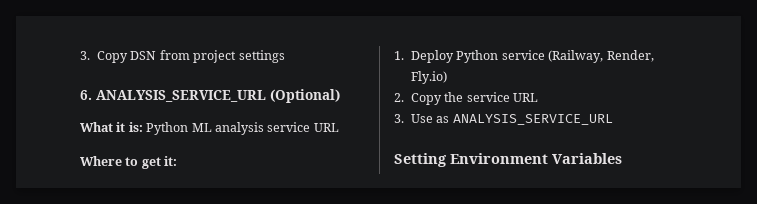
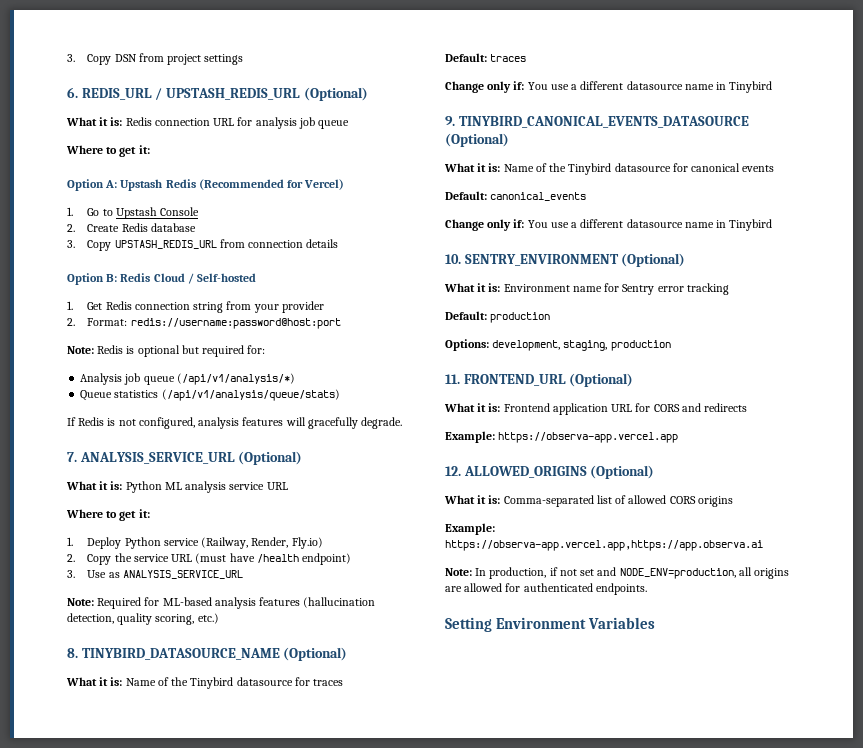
(92, 95) none -> [81,87,368,101] [66,117,350,129] [66,145,150,157] [67,179,345,191] [67,207,200,219] [67,223,196,232] [67,239,339,251] [67,273,257,285] [67,301,324,313] [67,318,341,329] [67,345,266,357] [80,373,295,385] [80,389,340,401] [67,417,403,429] [67,452,77,462] REDIS_URL / UPSTASH_REDIS_URL (Optional) // What it is: Redis connection URL for analysis job queue // Where to get it: // Option A: Upstash Redis (Recommended for Vercel) // 1. Go to Upstash Console // 2. Create Redis database // 3. Copy UPSTASH_REDIS_URL from connection details // Option B: Redis Cloud / Self-hosted // 1. Get Redis connection string from your provider // 2. Format: redis://username:password@host:port // Note: Redis is optional but required for: // Analysis job queue (/api/v1/analysis/*) // Queue statistics (/api/v1/analysis/queue/stats) // If Redis is not configured, analysis features will gracefully degrade. // 7.
(539, 97) none -> [195,553,352,565] (must have /health endpoint)
(613, 119) none -> [67,597,376,609] [67,613,219,625] [67,647,348,661] [66,677,344,689] [445,53,527,62] [445,81,773,93] [445,116,749,128] [445,133,509,147] [444,163,775,175] [445,191,587,201] [445,219,773,231] [445,253,686,267] [444,283,729,295] [445,311,551,323] [445,339,671,351] [445,373,634,387] [444,403,748,415] [445,431,679,443] [445,465,655,479] [444,495,733,507] [445,523,495,535] [445,540,763,551] [445,567,790,579] [445,583,647,595] // Note: Required for ML-based analysis features (hallucination detection, quality scoring, etc.) // 8. TINYBIRD_DATASOURCE_NAME (Optional) // What it is: Name of the Tinybird datasource for traces // Default: traces // Change only if: You use a different datasource name in Tinybird // 9. TINYBIRD_CANONICAL_EVENTS_DATASOURCE (Optional) // What it is: Name of the Tinybird datasource for canonical events // Default: canonical_events // Change only if: You use a different datasource name in Tinybird // 10. SENTRY_ENVIRONMENT (Optional) // What it is: Environment name for Sentry error tracking // Default: production // Options: development, staging, production // 11. FRONTEND_URL (Optional) // What it is: Frontend application URL for CORS and redirects // Example: https://observa-app.vercel.app // 12. ALLOWED_ORIGINS (Optional) // What it is: Comma-separated list of allowed CORS origins // Example: https://observa-app.vercel.app,https://app.observa.ai // Note: In production, if not set and NODE_ENV=production, all origins are allowed for authenticated endpoints.

